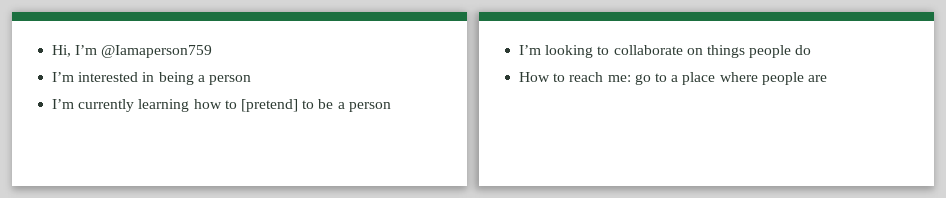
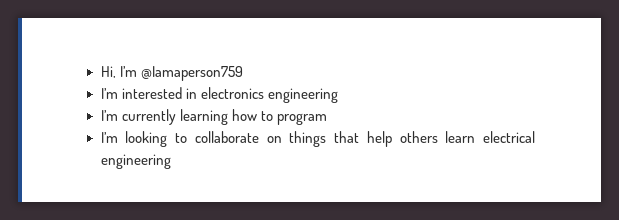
[158,72,251,85] being a person -> [200,87,338,103] electronics engineering
[240,99,391,112] [pretend] to be a person -> [276,113,327,125] program
[749,45,812,58] [519,72,827,85] people do // How to reach me: go to a place where people are -> [334,131,535,147] [100,154,171,169] that help others learn electrical engineering

